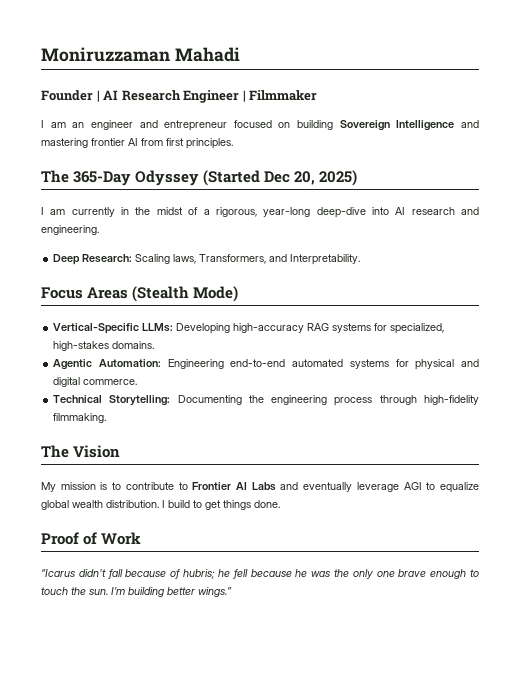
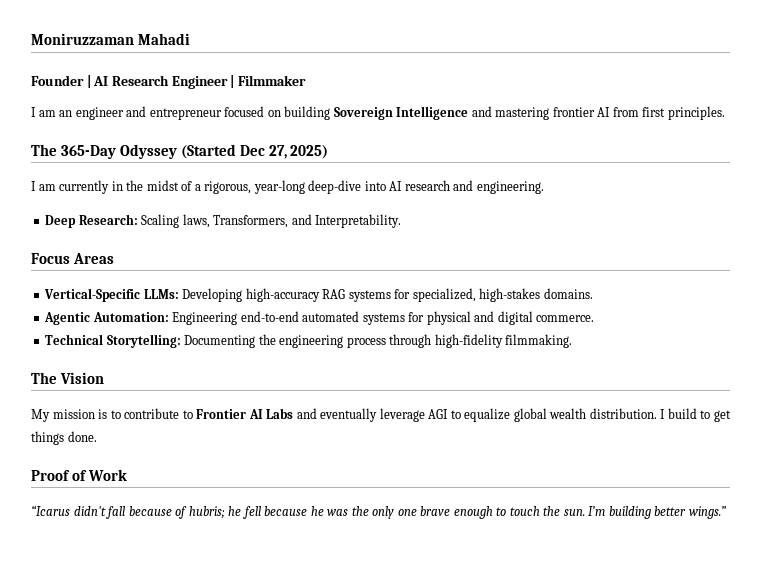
[294,171,316,185] 20, -> [268,145,287,159] 27,
[132,286,239,302] (Stealth Mode) -> (114, 258) none

